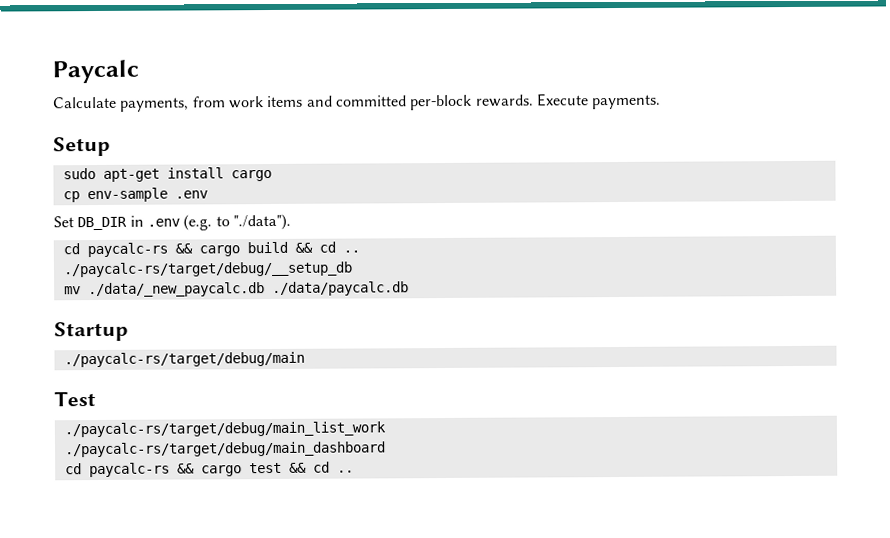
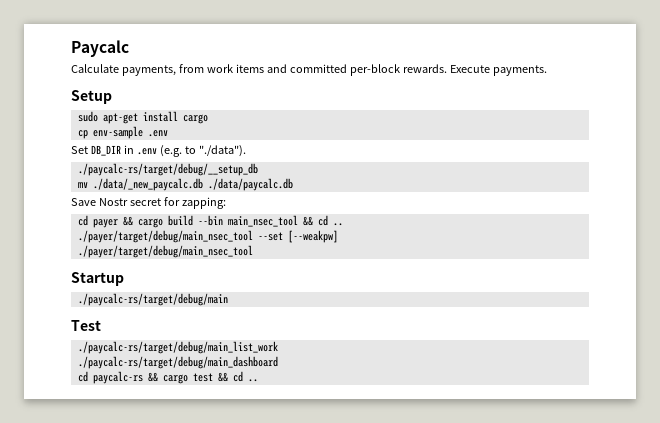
[62,241,360,258] [62,261,353,278] [63,281,409,298] cd paycalc-rs && cargo build && cd .. // ./paycalc-rs/target/debug/__setup_db // mv ./data/_new_paycalc.db ./data/paycalc.db -> [77,163,258,176] [77,178,293,191] [71,197,226,209] [77,215,343,228] [77,230,338,243] [77,245,253,258] ./paycalc-rs/target/debug/__setup_db // mv ./data/_new_paycalc.db ./data/paycalc.db // Save Nostr secret for zapping: // cd payer && cargo build --bin main_nsec_tool && cd .. // ./payer/target/debug/main_nsec_tool --set [--weakpw] // ./payer/target/debug/main_nsec_tool

